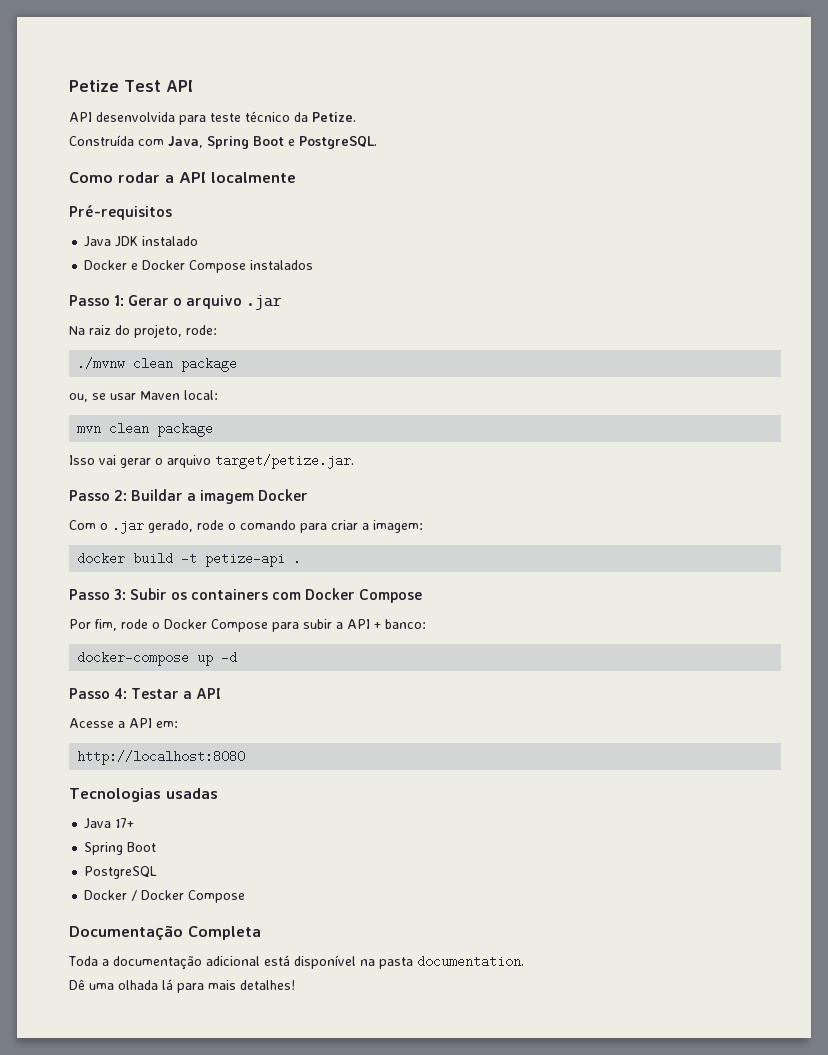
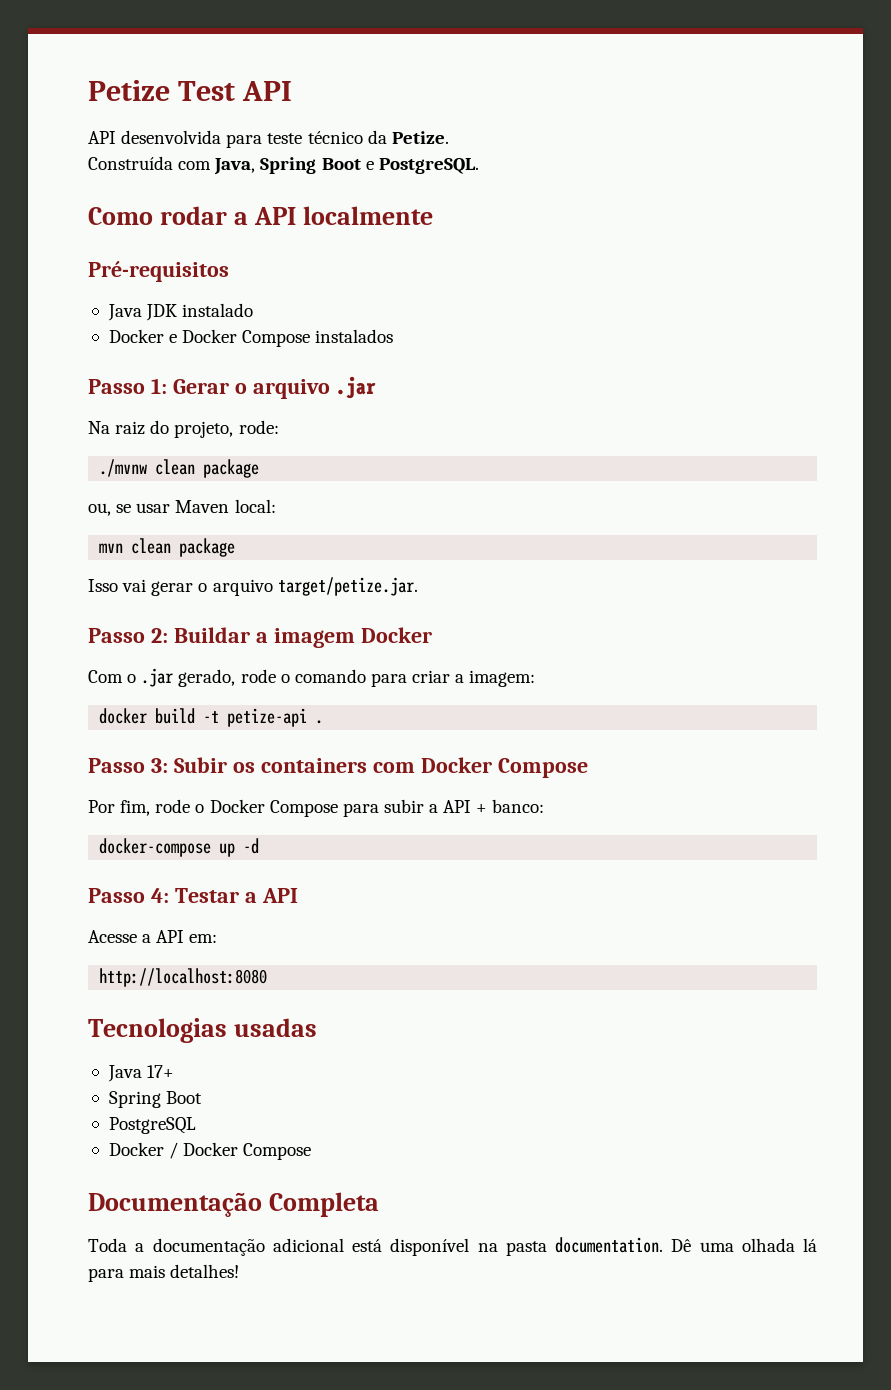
(524, 961) // -> (663, 1245) none

